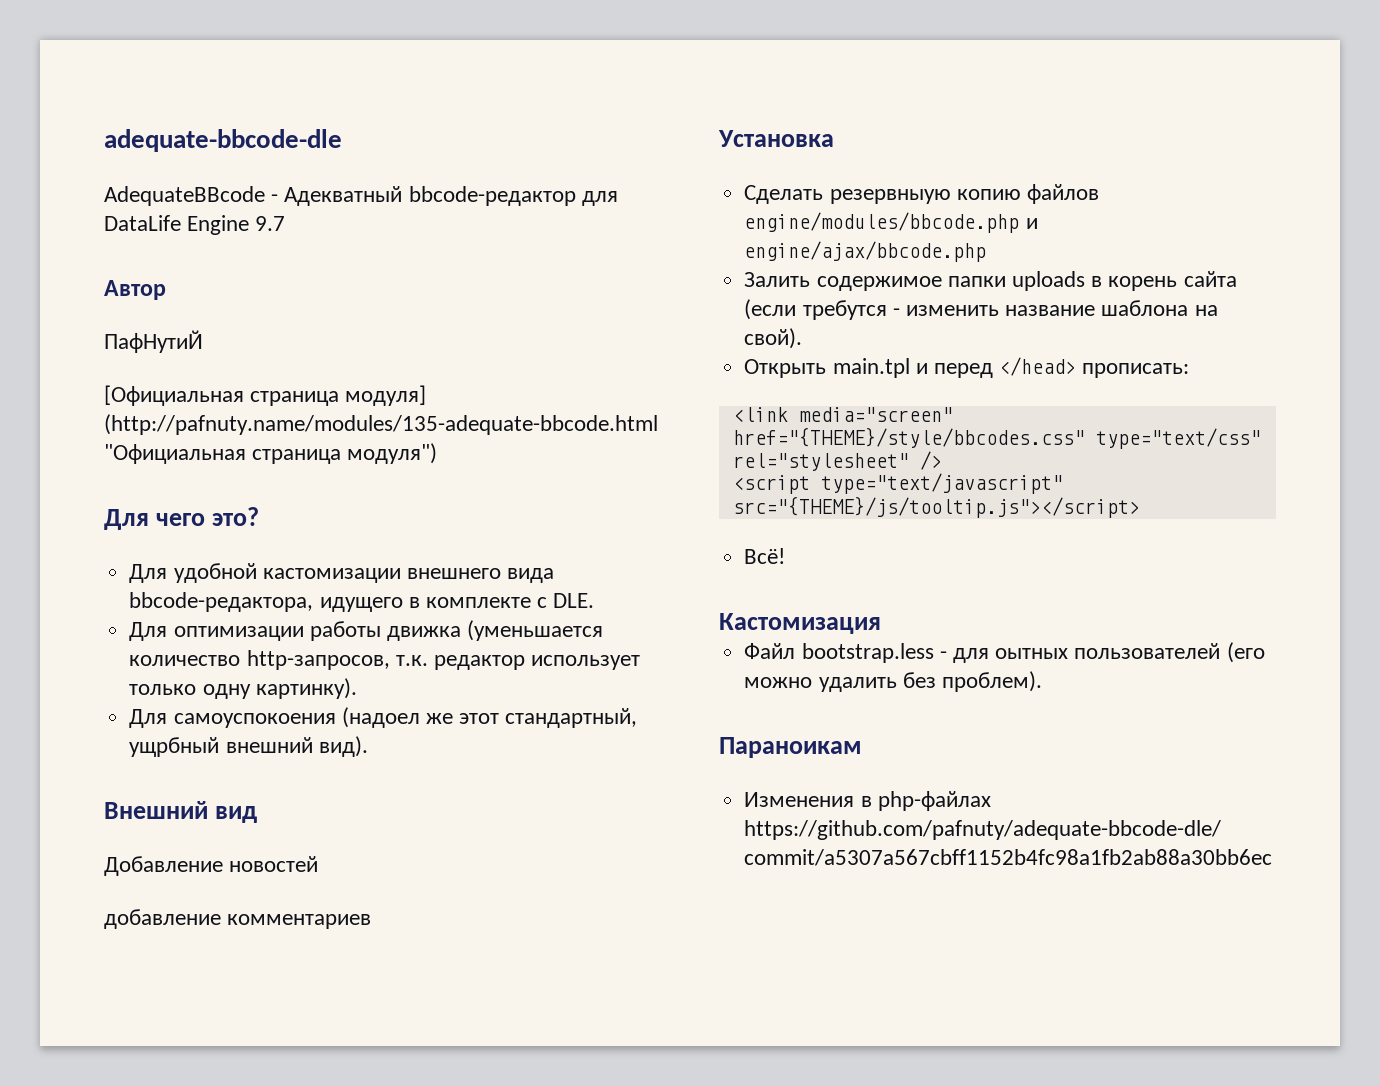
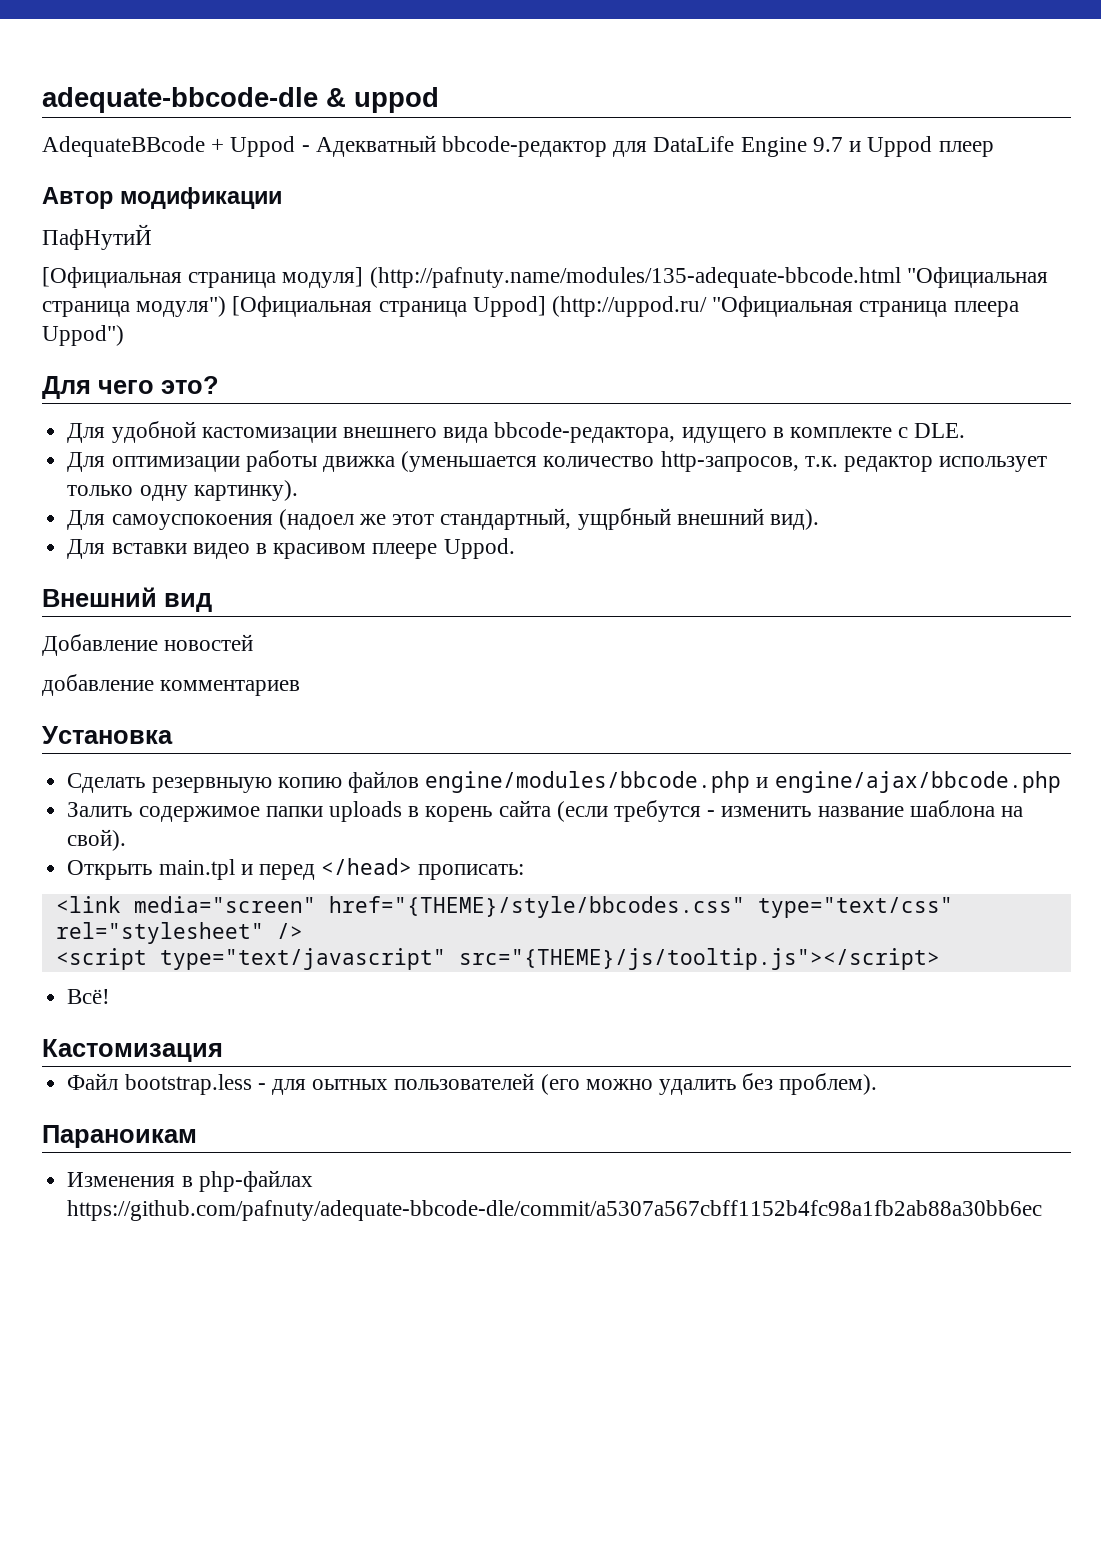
(342, 140) none -> [326,87,439,113] & uppod
(265, 196) none -> [211,136,296,157] + Uppod
(286, 223) none -> [849,136,994,157] и Uppod плеер
(166, 290) none -> [120,187,282,209] модификации
(438, 453) none -> [232,296,1019,317] [42,325,124,346] [Официальная страница Uppod] (http://uppod.ru/ "Официальная страница плеера Uppod")
(368, 746) none -> [67,538,515,559] // Для вставки видео в красивом плеере Uppod.

